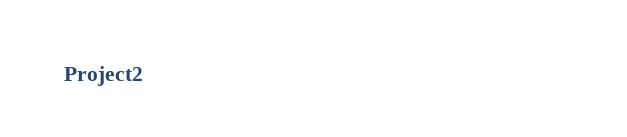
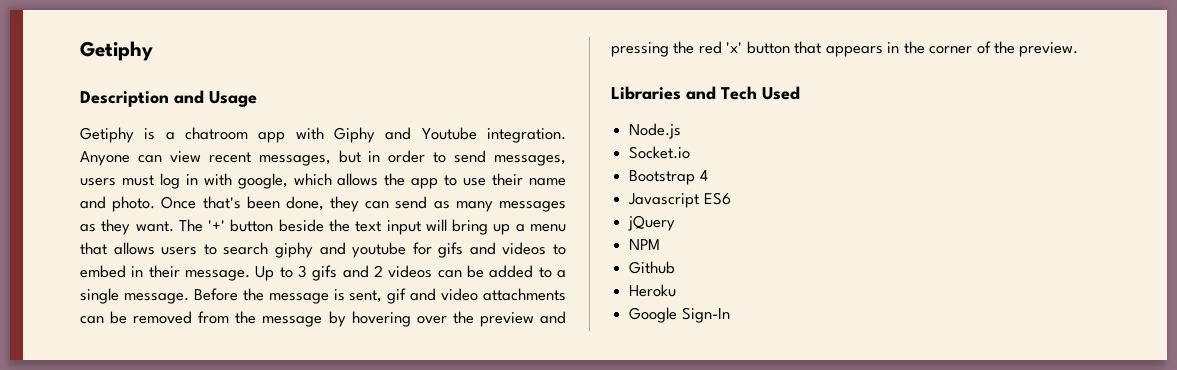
[64,66,143,86] Project2 -> [80,41,153,61] [80,90,257,107] [80,127,566,143] [80,150,566,166] [80,173,566,189] [80,196,566,212] [80,219,566,235] [80,242,566,258] [80,265,566,281] [80,288,566,304] [80,311,566,327] [611,41,1079,57] [611,86,800,100] [629,123,682,139] [629,146,691,159] [629,170,708,185] [628,192,731,208] [628,215,676,231] [629,239,661,250] [629,261,676,274] [629,284,677,297] [629,307,730,323] Getiphy // Description and Usage // Getiphy is a chatroom app with Giphy and Youtube integration. Anyone can view recent messages, but in order to send messages, users must log in with google, which allows the app to use their name and photo. Once that's been done, they can send as many messages as they want. The '+' button beside the text input will bring up a menu that allows users to search giphy and youtube for gifs and videos to embed in their message. Up to 3 gifs and 2 videos can be added to a single message. Before the message is sent, gif and video attachments can be removed from the message by hovering over the preview and pressing the red 'x' button that appears in the corner of the preview. // Libraries and Tech Used // Node.js // Socket.io // Bootstrap 4 // Javascript ES6 // jQuery // NPM // Github // Heroku // Google Sign-In

